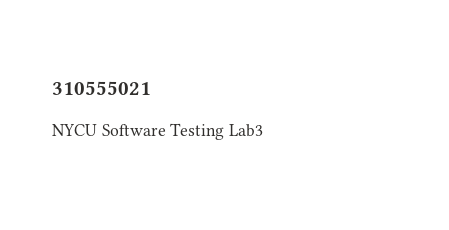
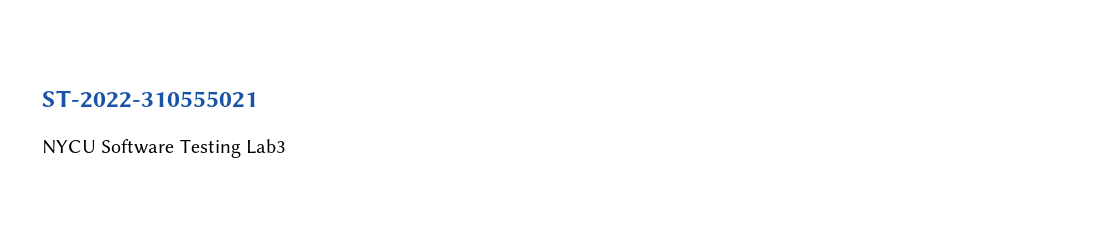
[52,81,151,95] 310555021 -> [42,90,258,108] ST-2022-310555021

